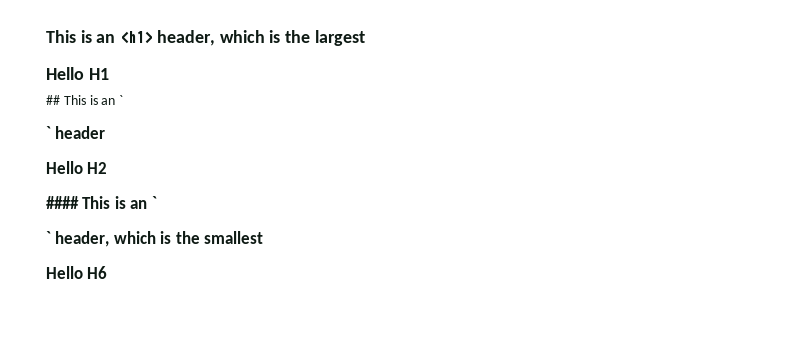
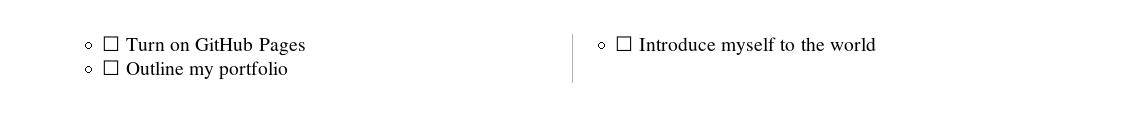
[46,30,365,46] [46,67,109,80] [46,95,124,105] [46,126,106,139] [46,161,108,174] [46,196,157,209] [46,231,264,247] [46,266,108,279] This is an <h1> header, which is the largest // Hello H1 // ## This is an ` // ` header // Hello H2 // #### This is an ` // ` header, which is the smallest // Hello H6 -> [102,36,306,56] [102,60,289,80] [615,36,876,55] ☐ Turn on GitHub Pages // ☐ Outline my portfolio // ☐ Introduce myself to the world

